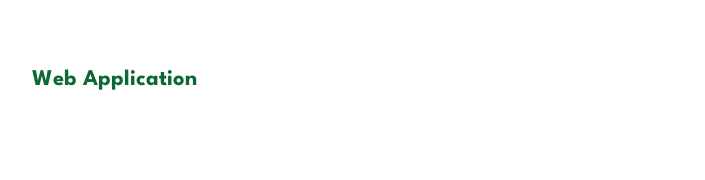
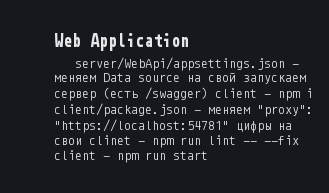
(198, 79) none -> [74,57,299,71] [54,73,306,84] [54,87,313,101] [54,103,313,117] [54,119,292,133] [54,135,299,148] [54,150,208,163] // server/WebApi/appsettings.json - меняем Data source на свой запускаем сервер (есть /swagger) client - npm i client/package.json - меняем "proxy": "https://localhost:54781" цифры на свои clinet - npm run lint -- --fix client - npm run start

